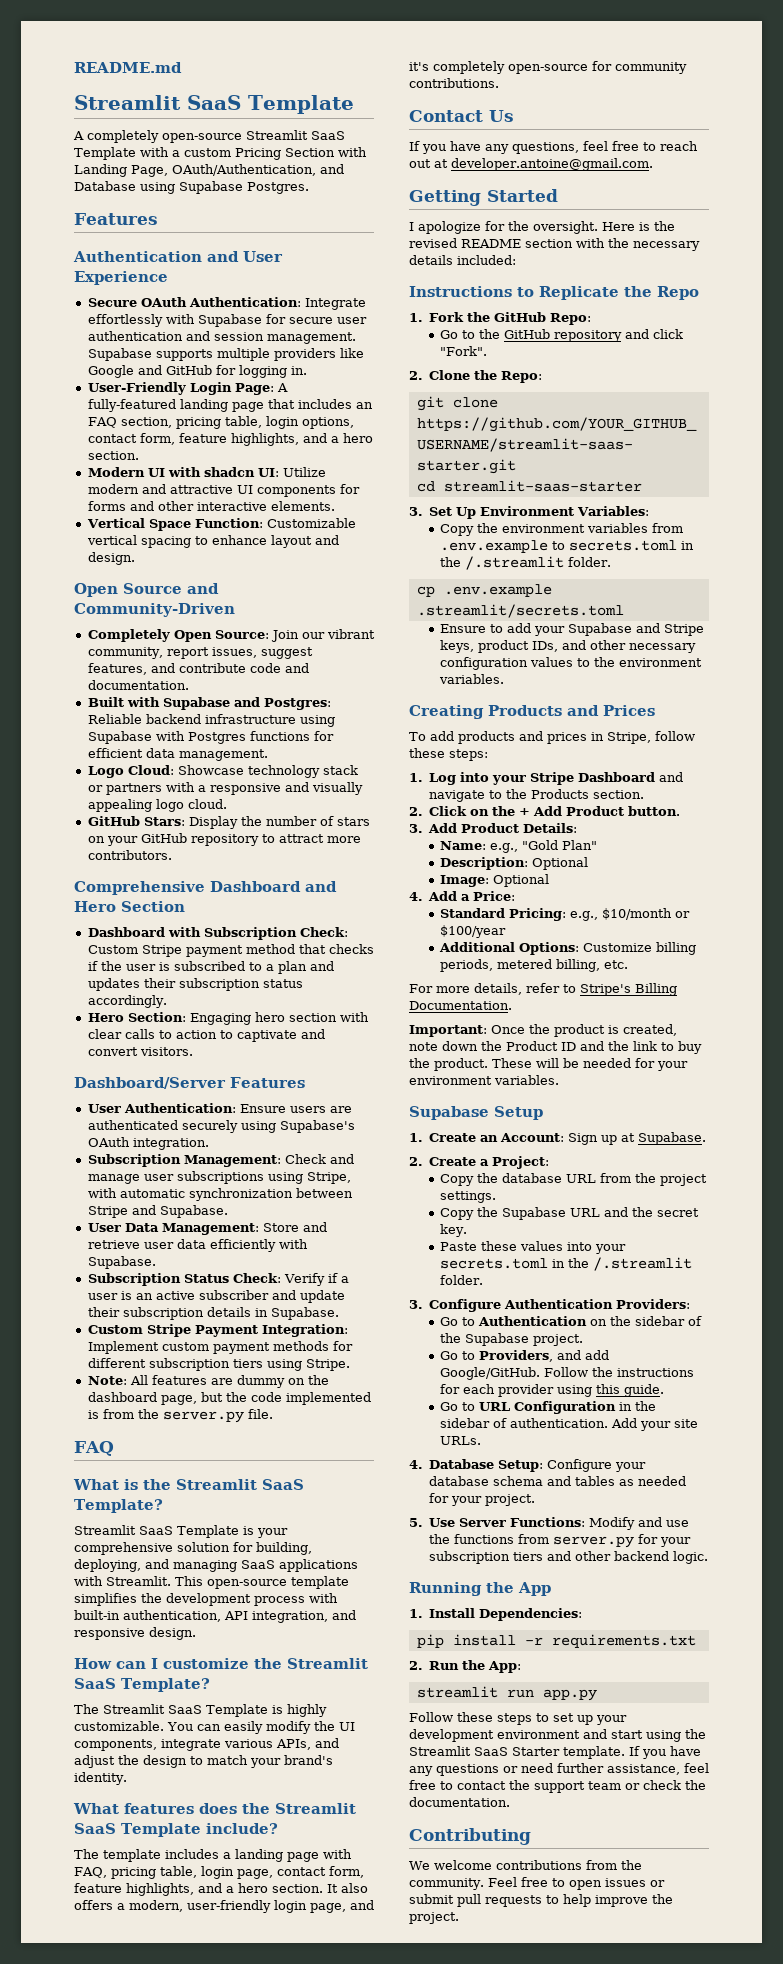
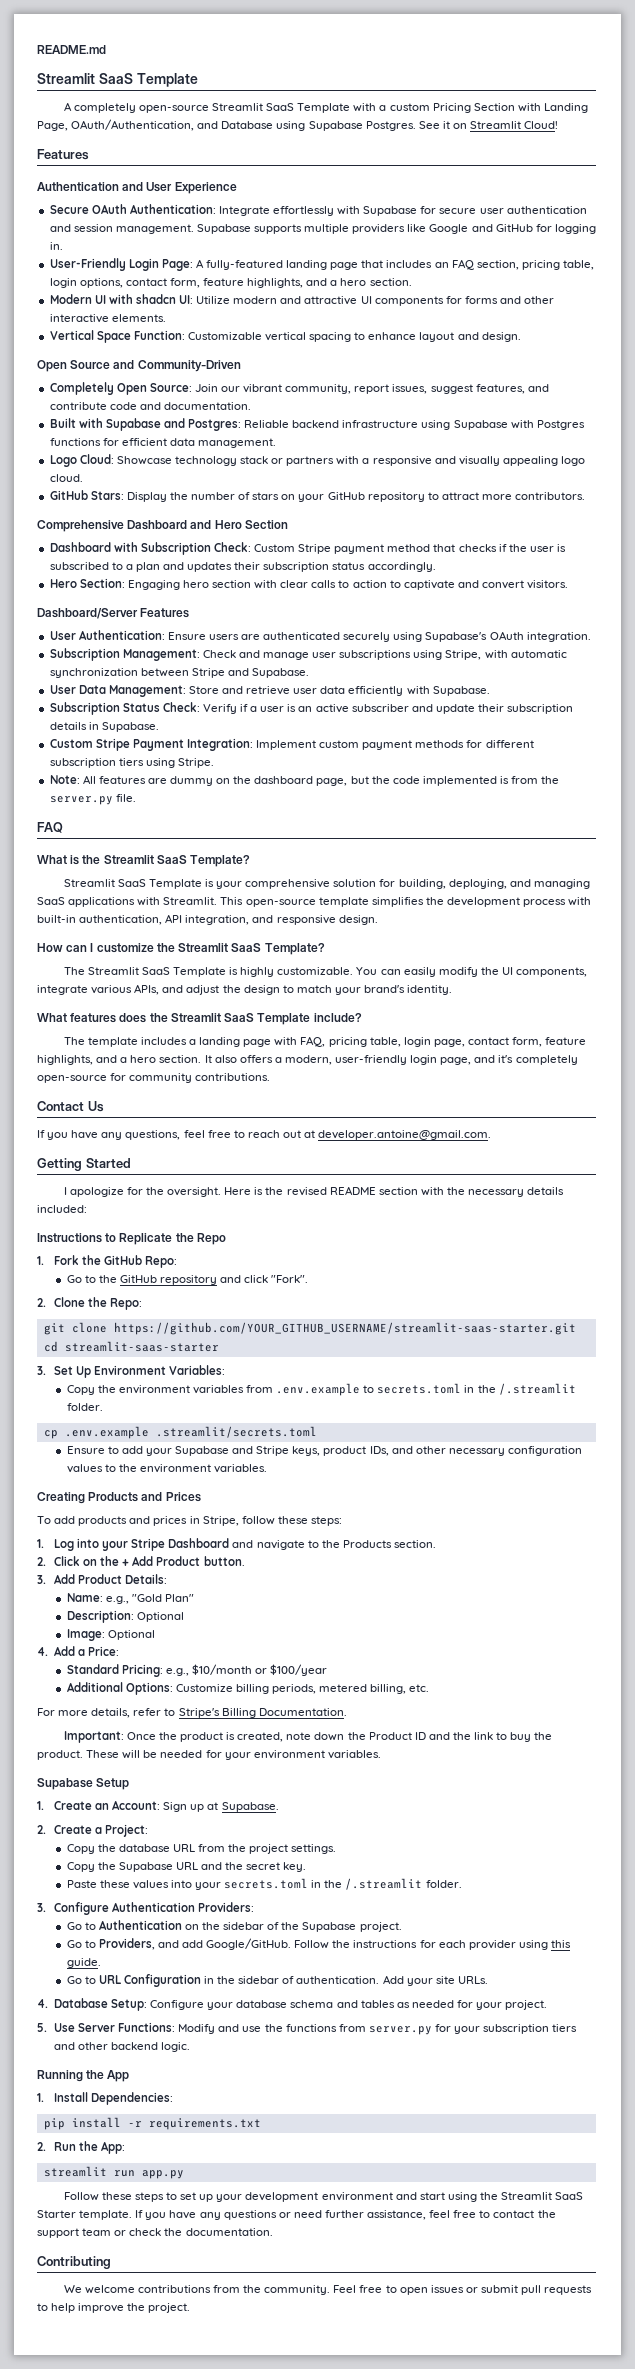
(309, 188) none -> [418,121,559,129] See it on Streamlit Cloud!

